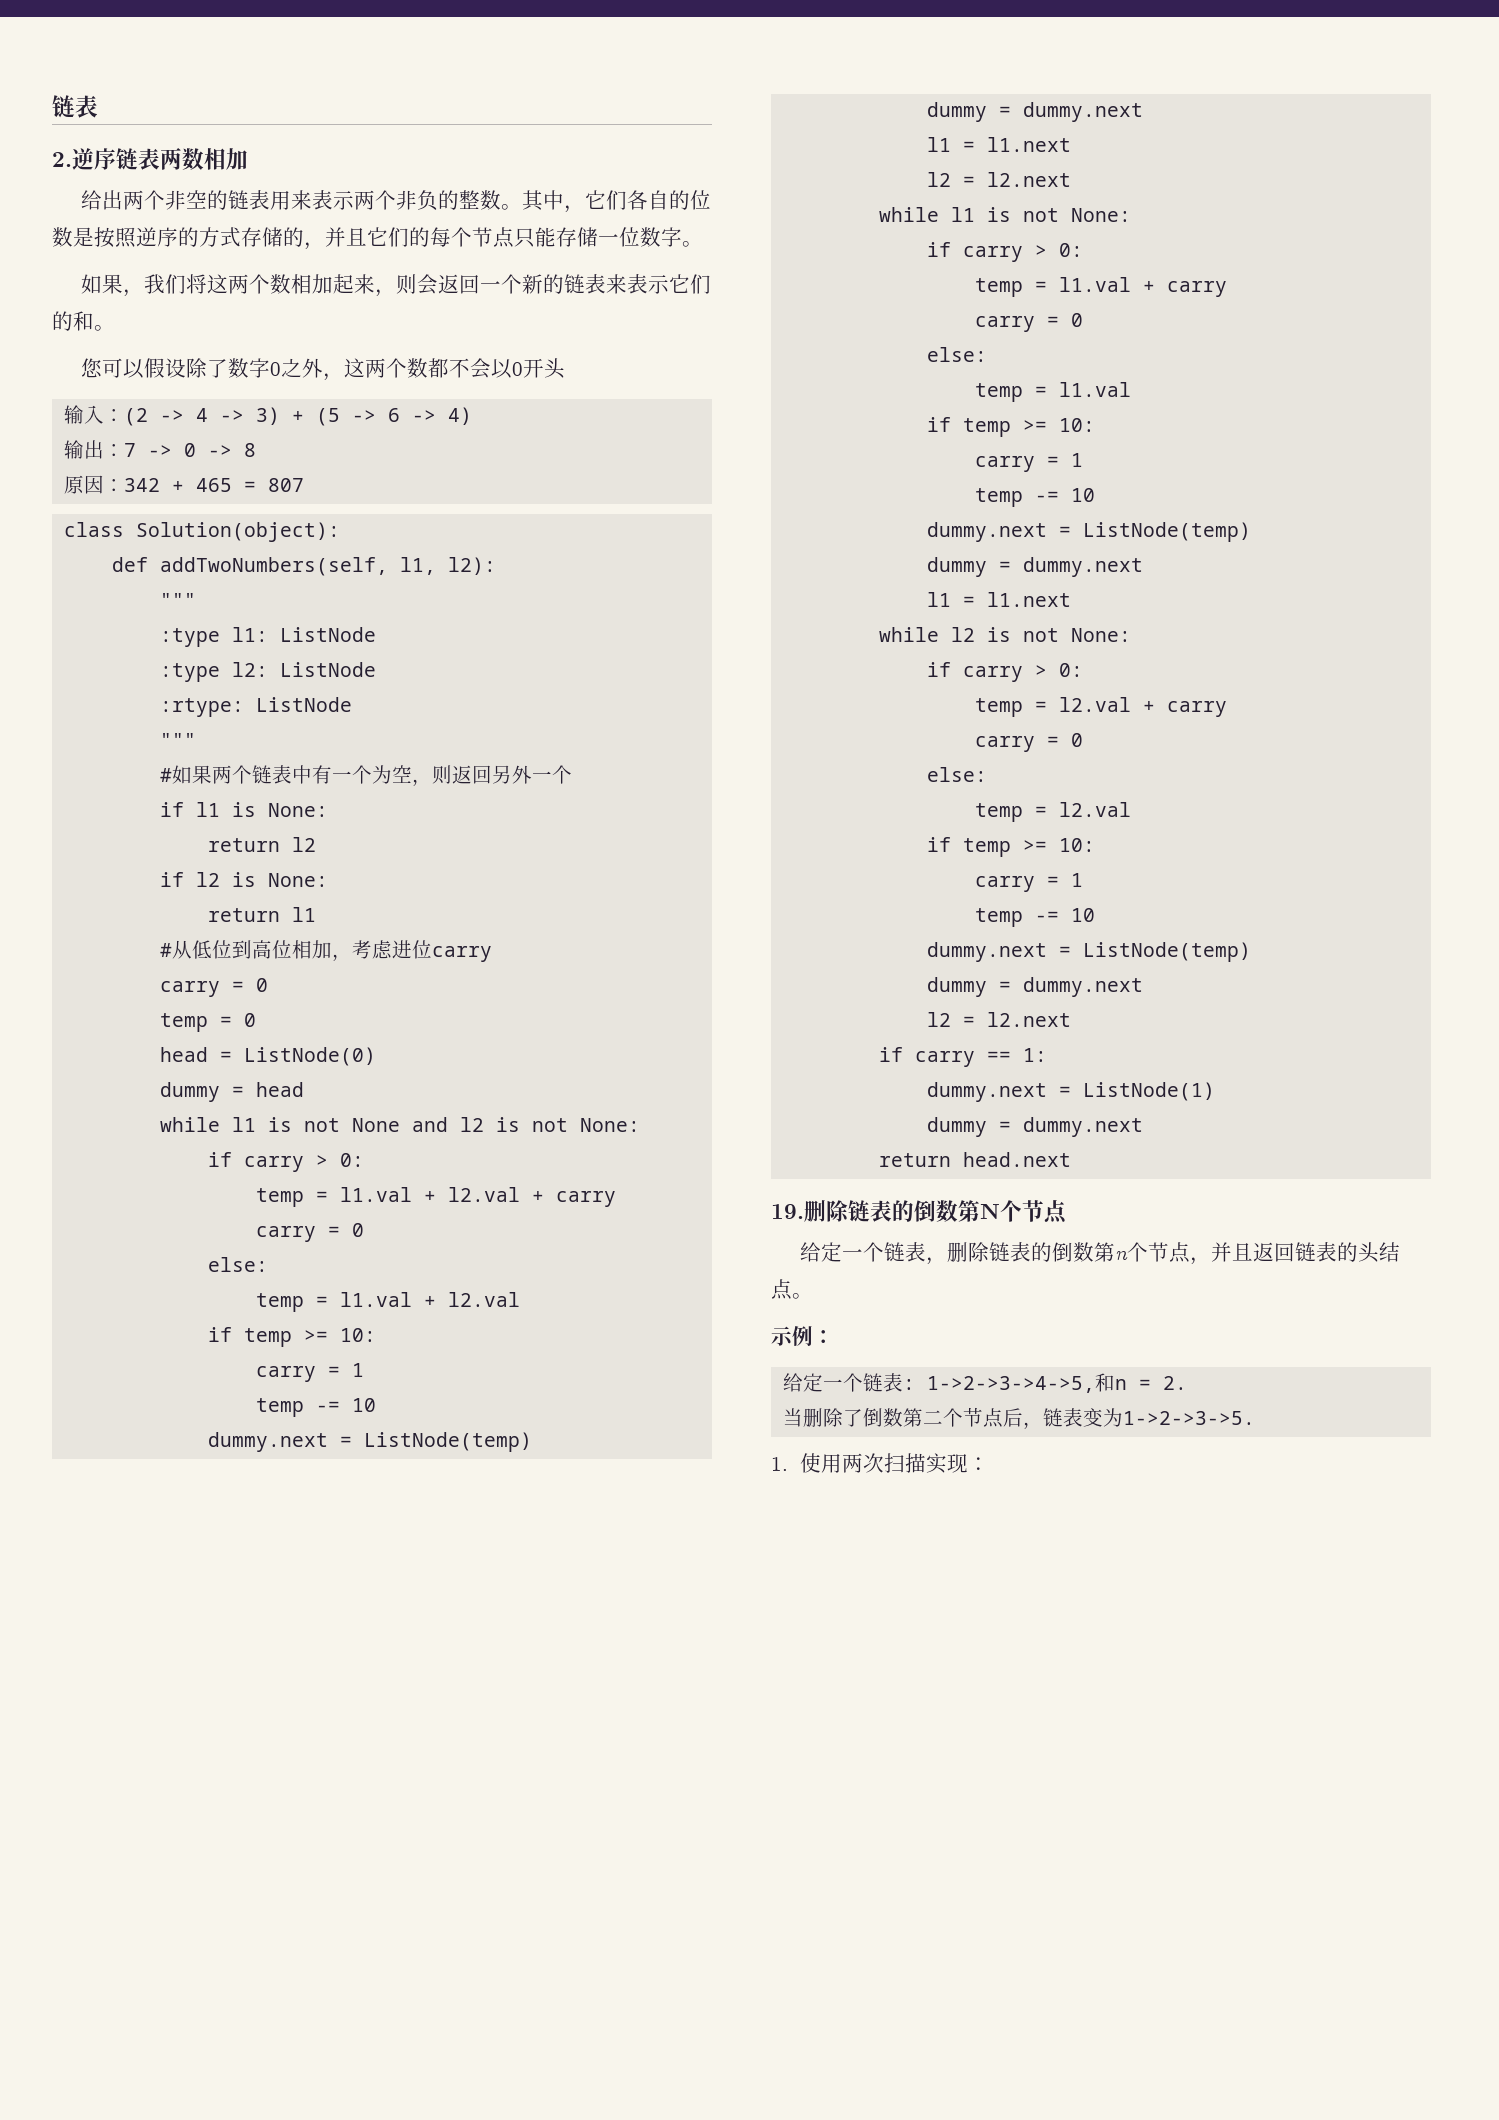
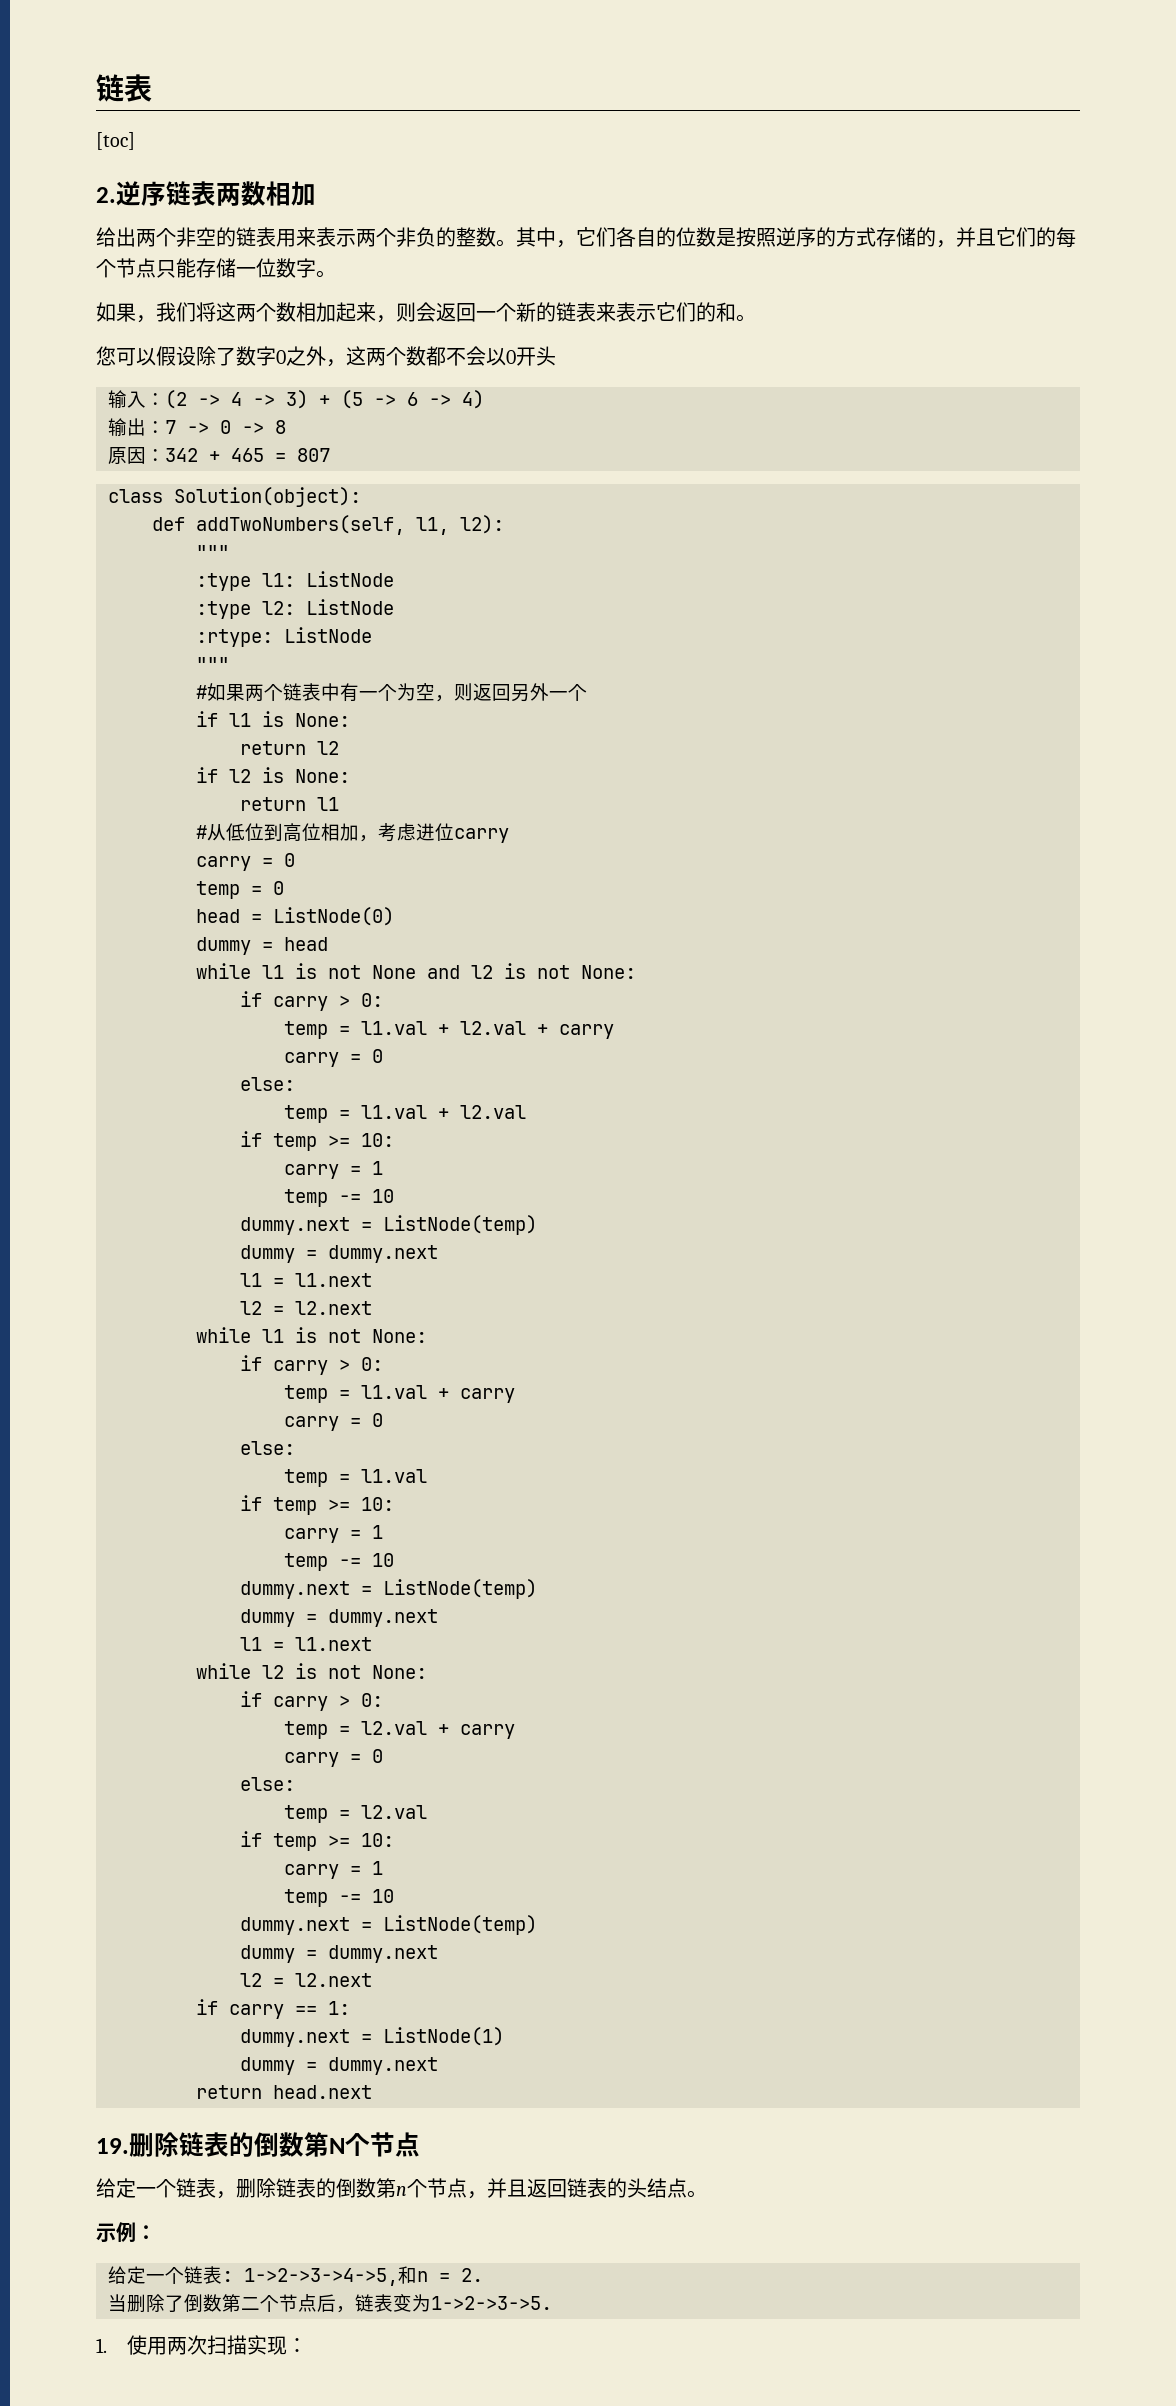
[52,95,98,118] 链表 -> [96,74,152,102] [96,132,135,150] 链表 // [toc]

